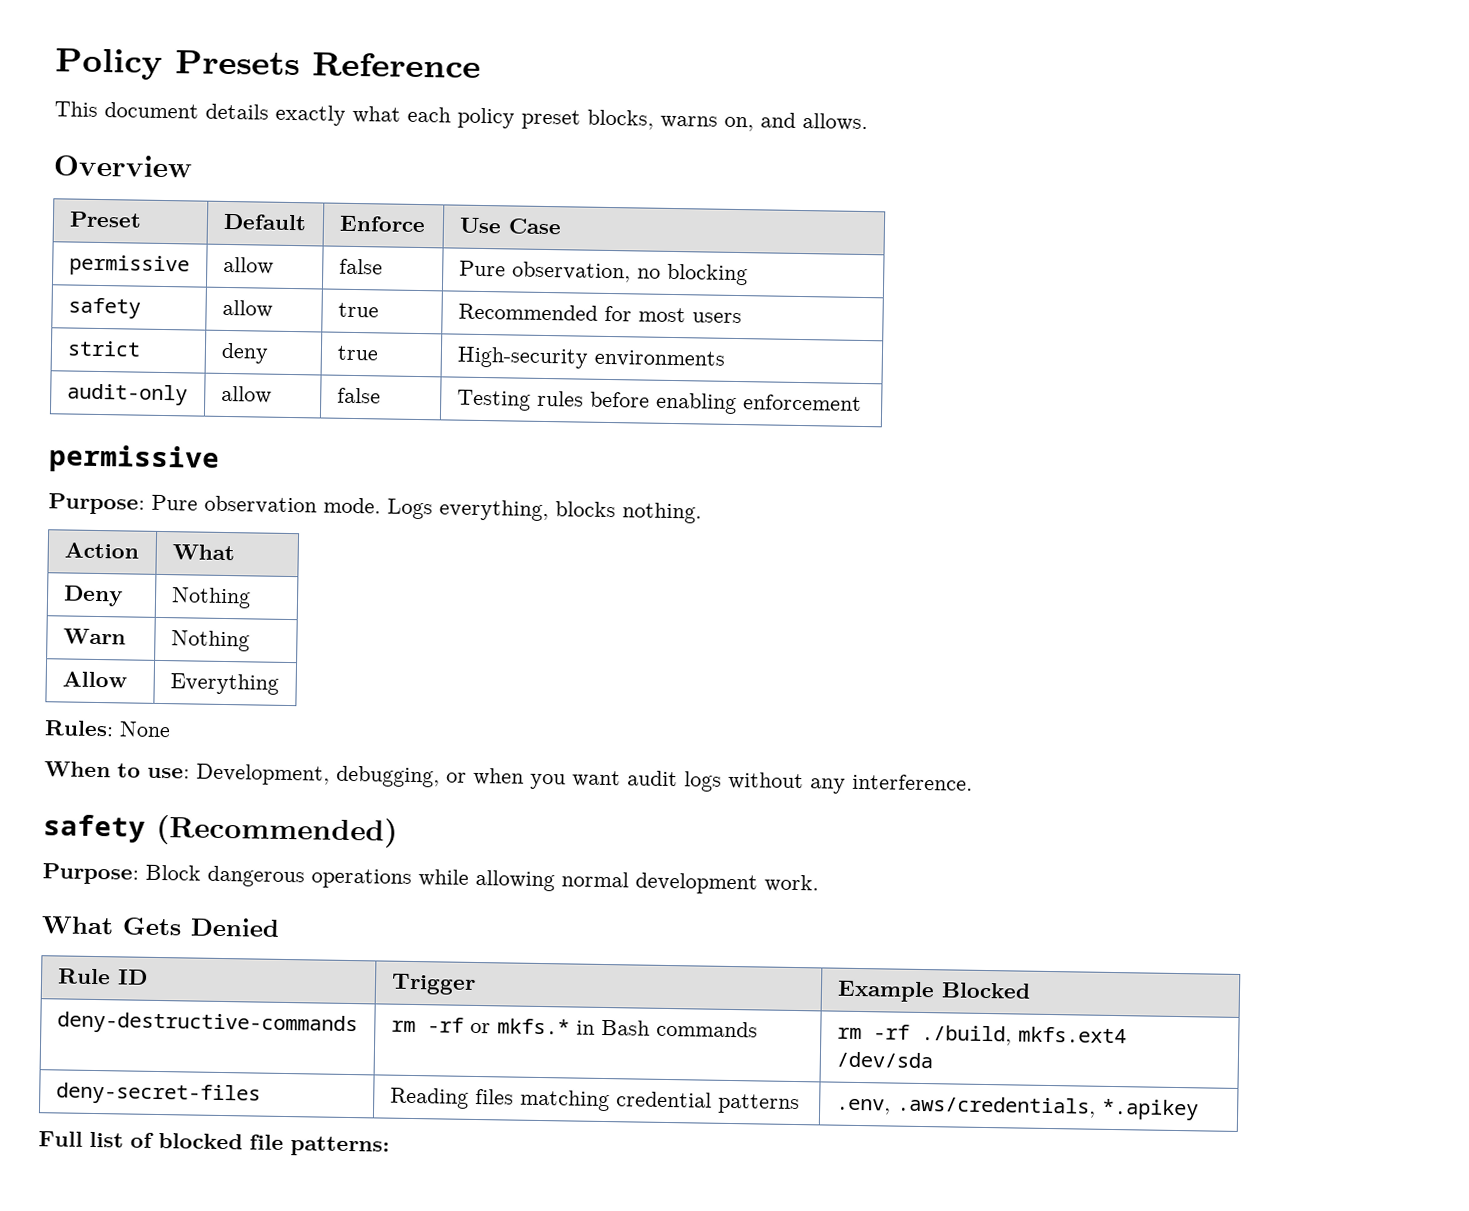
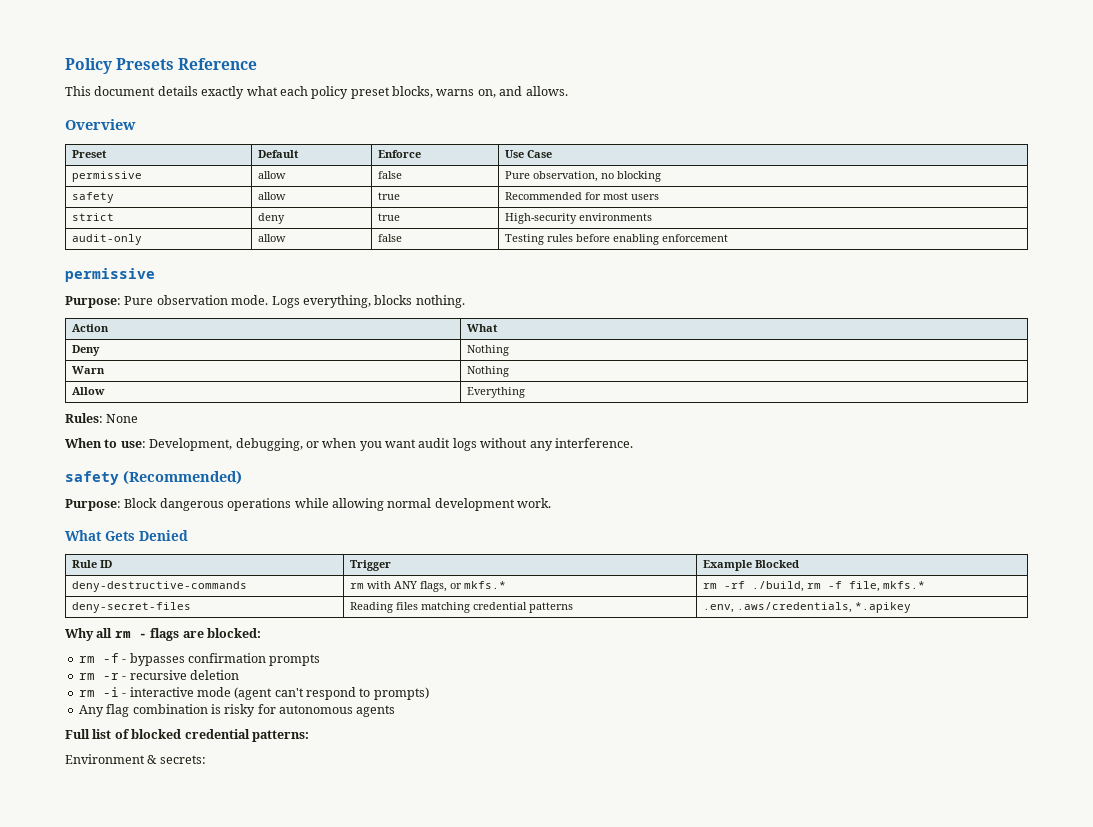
[426,1017,464,1033] -rf -> [367,581,448,592] with ANY flags,
[575,1019,758,1038] in Bash commands -> (507, 585) none
[1017,1026,1127,1044] [835,1051,933,1069] mkfs.ext4 /dev/sda -> [807,581,926,592] rm -f file, mkfs.*
(1199, 1109) none -> [65,628,261,641] [78,653,321,666] [78,670,239,680] [78,687,429,700] [78,704,396,717] // Why all rm - flags are blocked: // rm -f - bypasses confirmation prompts // rm -r - recursive deletion // rm -i - interactive mode (agent can't respond to prompts) // Any flag combination is risky for autonomous agents
[249,1134,284,1150] file -> [184,729,250,739] credential
(390, 1146) none -> [65,754,206,764] // Environment & secrets:

